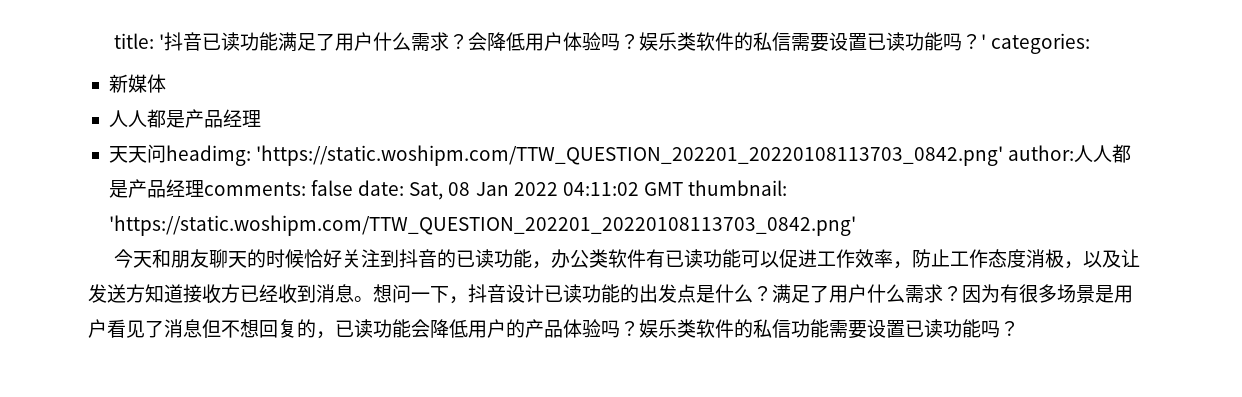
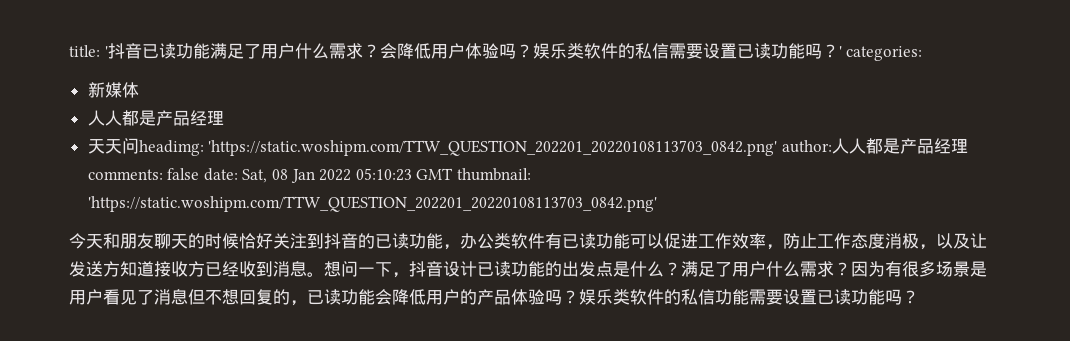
[562,182,639,196] 04:11:02 -> [355,168,412,181] 05:10:23

